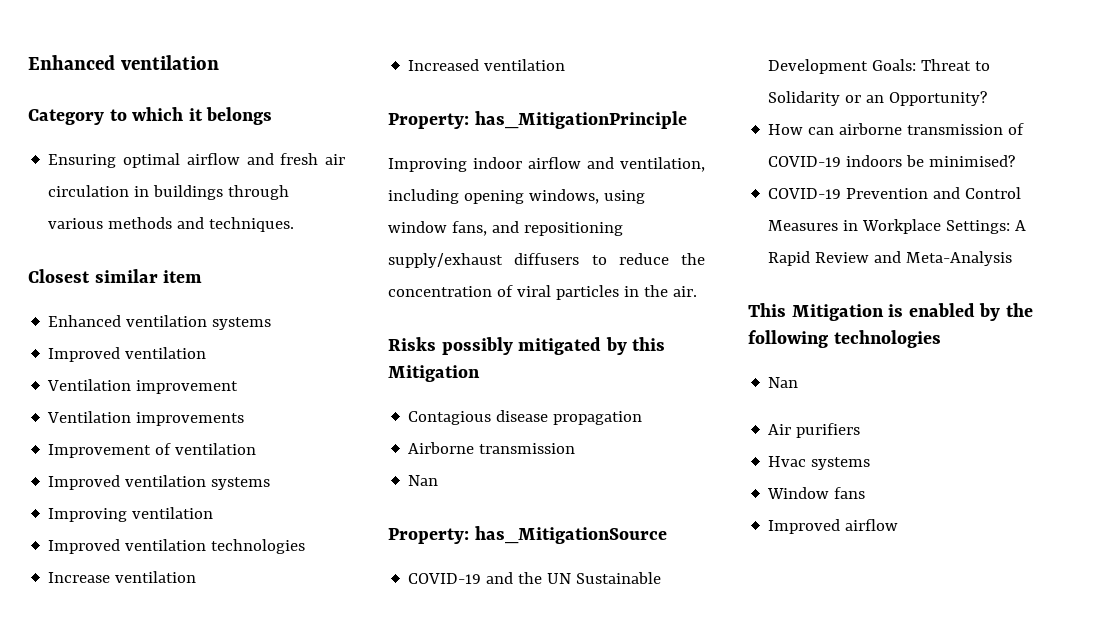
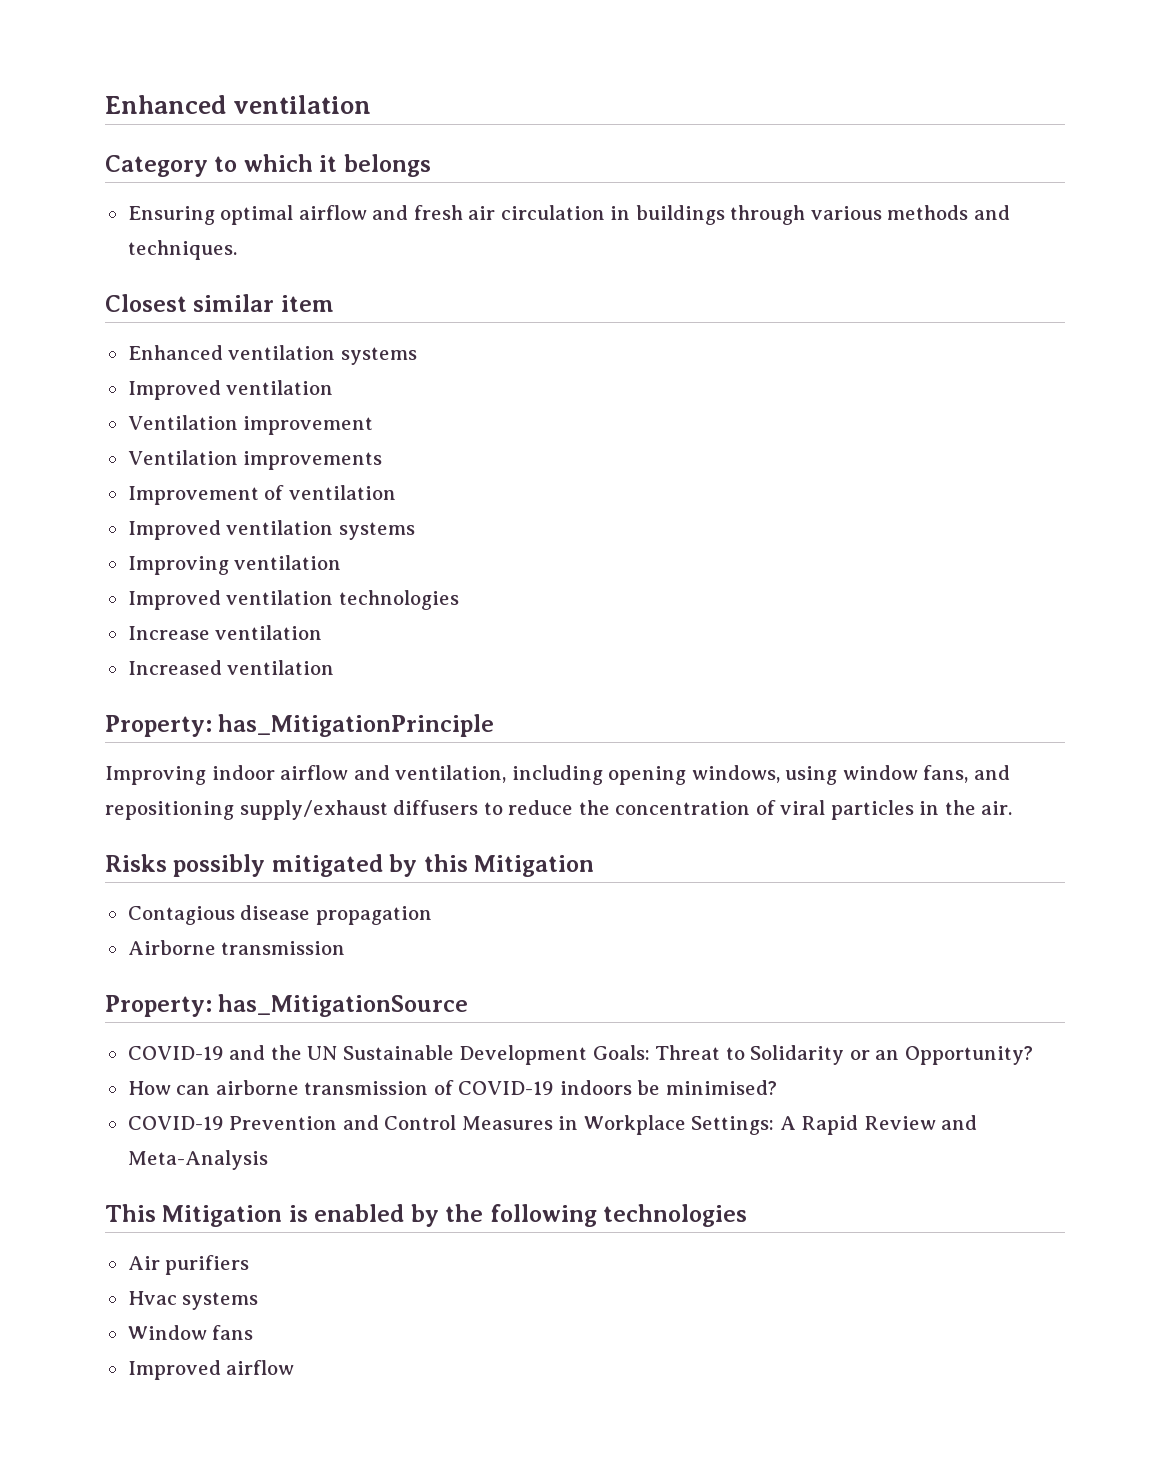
[408,475,439,486] // Nan -> (346, 948) none
[768,377,799,388] // Nan -> (748, 1215) none

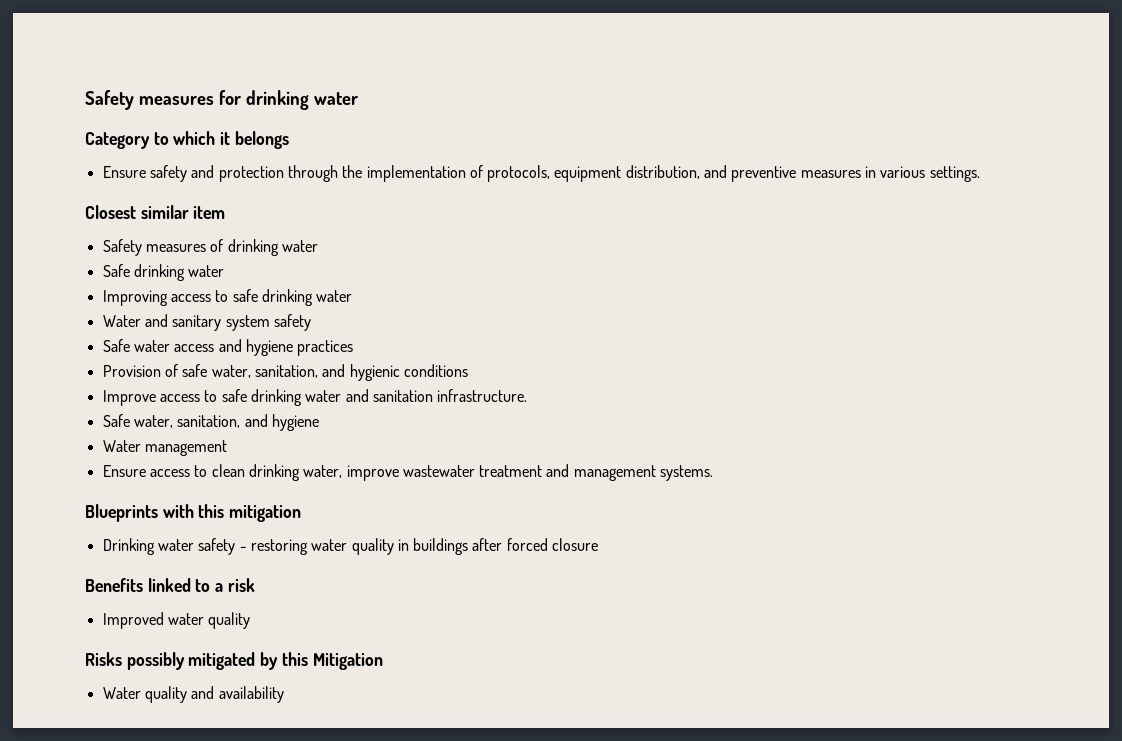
[105,95,372,114] Enhanced ventilation -> [85,90,358,110] Safety measures for drinking water
[127,205,1010,225] [127,240,237,260] [105,294,334,312] [127,345,417,365] [127,380,334,400] [127,415,374,435] [127,450,383,470] [127,485,396,505] [127,520,415,540] [127,555,342,575] [127,590,459,610] [127,625,323,640] [127,660,335,675] [105,714,495,737] [105,765,1010,785] [105,800,1013,820] Ensuring optimal airflow and fresh air circulation in buildings through various methods and techniques. // Closest similar item // Enhanced ventilation systems // Improved ventilation // Ventilation improvement // Ventilation improvements // Improvement of ventilation // Improved ventilation systems // Improving ventilation // Improved ventilation technologies // Increase ventilation // Increased ventilation // Property: has_MitigationPrinciple // Improving indoor airflow and ventilation, including opening windows, using window fans, and repositioning supply/exhaust diffusers to reduce the concentration of viral particles in the air. -> [102,165,980,182] [85,205,226,219] [102,239,318,256] [102,264,225,281] [102,289,353,306] [102,314,311,331] [102,339,354,356] [102,364,468,381] [102,389,528,406] [102,414,319,431] [102,440,227,456] [102,464,714,481] [85,504,302,522] [102,538,599,555] [85,578,255,592] [102,612,251,629] Ensure safety and protection through the implementation of protocols, equipment distribution, and preventive measures in various settings. // Closest similar item // Safety measures of drinking water // Safe drinking water // Improving access to safe drinking water // Water and sanitary system safety // Safe water access and hygiene practices // Provision of safe water, sanitation, and hygienic conditions // Improve access to safe drinking water and sanitation infrastructure. // Safe water, sanitation, and hygiene // Water management // Ensure access to clean drinking water, improve wastewater treatment and management systems. // Blueprints with this mitigation // Drinking water safety - restoring water quality in buildings after forced closure // Benefits linked to a risk // Improved water quality
[127,905,432,925] [127,940,346,955] [105,994,469,1017] [127,1045,1033,1065] [127,1080,777,1095] [127,1115,978,1135] [127,1150,268,1170] [105,1204,748,1227] [127,1255,250,1275] [127,1291,259,1310] [127,1325,254,1340] [127,1360,295,1380] Contagious disease propagation // Airborne transmission // Property: has_MitigationSource // COVID-19 and the UN Sustainable Development Goals: Threat to Solidarity or an Opportunity? // How can airborne transmission of COVID-19 indoors be minimised? // COVID-19 Prevention and Control Measures in Workplace Settings: A Rapid Review and Meta-Analysis // This Mitigation is enabled by the following technologies // Air purifiers // Hvac systems // Window fans // Improved airflow -> [102,686,284,703] Water quality and availability

